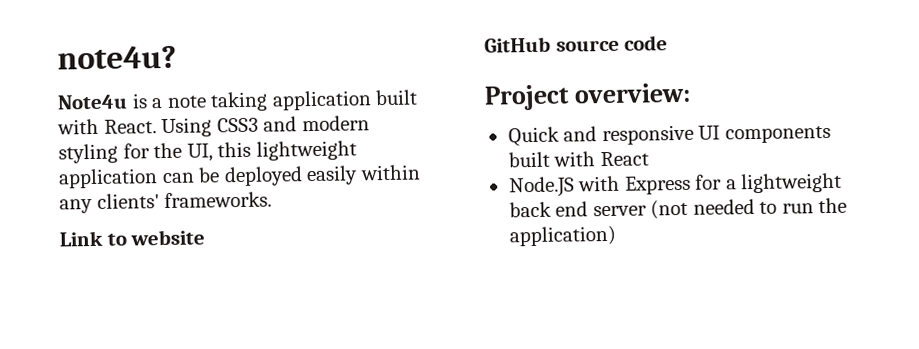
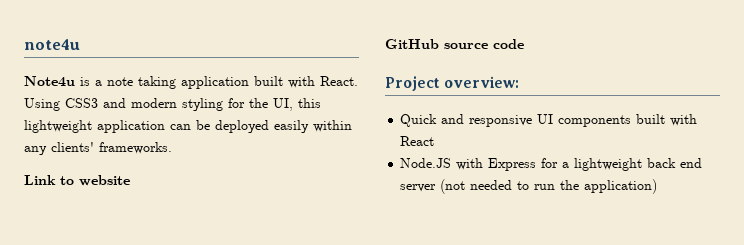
[57,45,177,70] note4u? -> [24,39,80,50] note4u

